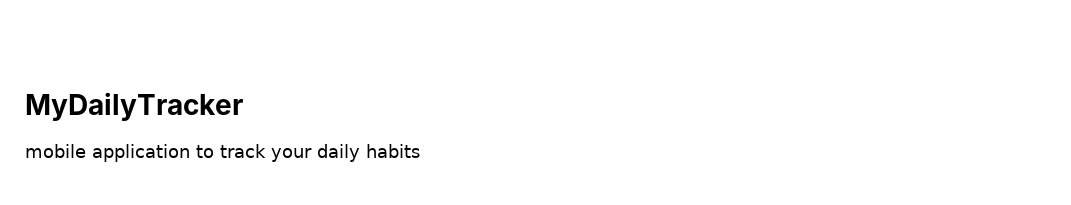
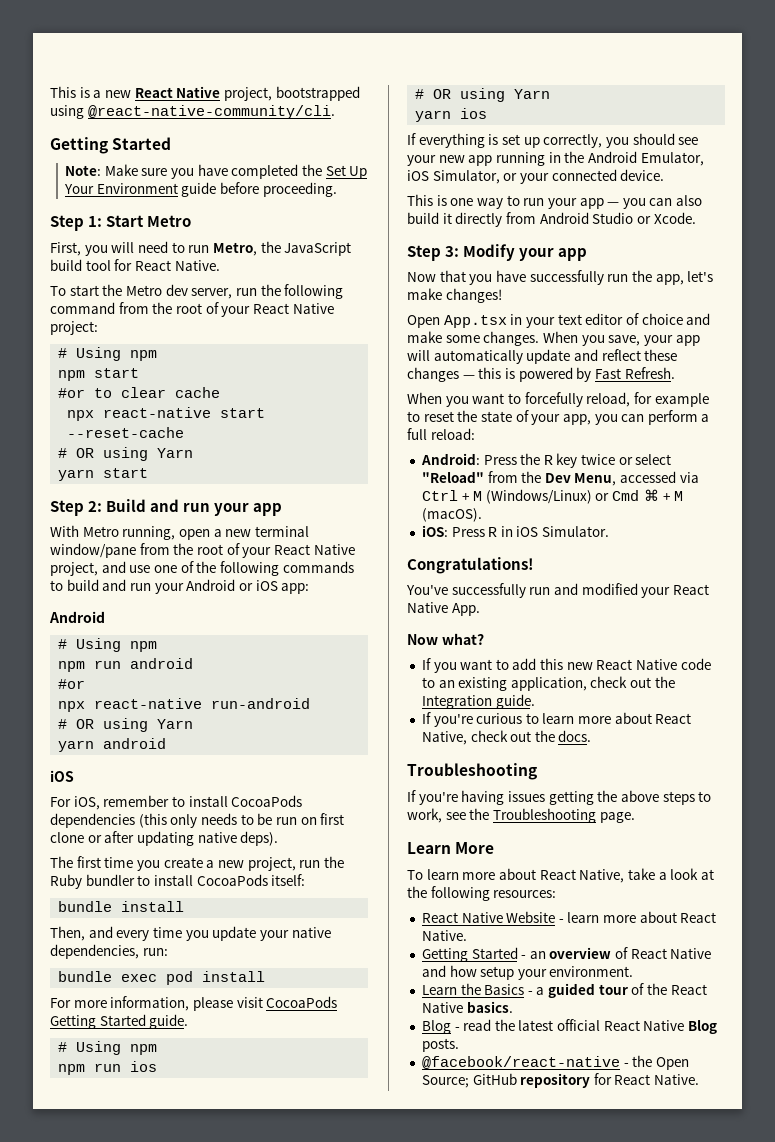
[25,92,243,121] [25,144,420,162] MyDailyTracker // mobile application to track your daily habits -> [50,86,360,101] [50,105,335,119] [50,137,172,154] [64,164,368,179] [63,182,337,197] [50,215,192,231] [50,241,352,256] [50,259,220,271] [50,284,344,299] [50,302,334,317] [50,321,98,335] [58,347,158,361] [58,368,140,381] [58,387,221,398] [67,407,266,421] [67,427,185,438] [58,447,194,461] [58,468,149,481] [50,499,283,516] [50,525,309,540] [50,543,355,558] [50,561,354,576] [50,579,310,594] [49,611,105,623] [58,638,158,652] [58,658,194,672] [58,679,86,689] [58,698,311,712] [58,718,194,732] [58,738,167,752] [50,770,74,782] [50,795,303,810] [50,813,345,828] [50,831,279,846] [50,856,344,871] [50,874,306,889] [58,901,185,912] [50,926,331,941] [50,944,168,959] [58,971,266,985] [50,996,338,1011] [50,1014,189,1029] [58,1041,158,1055] [58,1061,158,1075] [415,88,551,102] [415,108,488,122] [407,133,699,148] [407,151,704,166] [407,169,665,184] [407,194,703,209] [407,212,696,227] [407,244,588,261] [407,270,714,285] [407,288,502,303] [407,313,711,328] [407,331,700,346] [407,349,678,364] [407,367,675,382] [407,392,709,407] [407,410,710,425] [407,428,475,440] [420,453,672,468] [421,471,699,486] [421,489,684,504] [421,508,482,522] [421,525,610,537] [407,557,534,574] [406,583,709,598] [407,602,480,616] [407,633,484,645] [421,658,711,673] [421,676,675,691] [421,694,535,709] [421,712,692,727] [421,730,592,745] [407,763,537,780] [407,790,712,805] [407,808,635,823] [407,842,495,854] [407,868,714,883] [407,886,557,901] [421,911,717,923] [421,930,467,941] [421,947,712,962] [421,965,634,980] [421,983,707,998] [421,1001,513,1013] [421,1019,718,1034] [421,1038,459,1052] [421,1055,689,1070] [421,1073,700,1088] This is a new React Native project, bootstrapped using @react-native-community/cli. // Getting Started // Note: Make sure you have completed the Set Up Your Environment guide before proceeding. // Step 1: Start Metro // First, you will need to run Metro, the JavaScript build tool for React Native. // To start the Metro dev server, run the following command from the root of your React Native project: // # Using npm // npm start // #or to clear cache // npx react-native start --reset-cache // # OR using Yarn // yarn start // Step 2: Build and run your app // With Metro running, open a new terminal window/pane from the root of your React Native project, and use one of the following commands to build and run your Android or iOS app: // Android // # Using npm // npm run android // #or // npx react-native run-android // # OR using Yarn // yarn android // iOS // For iOS, remember to install CocoaPods dependencies (this only needs to be run on first clone or after updating native deps). // The first time you create a new project, run the Ruby bundler to install CocoaPods itself: // bundle install // Then, and every time you update your native dependencies, run: // bundle exec pod install // For more information, please visit CocoaPods Getting Started guide. // # Using npm // npm run ios // # OR using Yarn // yarn ios // If everything is set up correctly, you should see your new app running in the Android Emulator, iOS Simulator, or your connected device. // This is one way to run your app — you can also build it directly from Android Studio or Xcode. // Step 3: Modify your app // Now that you have successfully run the app, let's make changes! // Open App.tsx in your text editor of choice and make some changes. When you save, your app will automatically update and reflect these changes — this is powered by Fast Refresh. // When you want to forcefully reload, for example to reset the state of your app, you can perform a full reload: // Android: Press the R key twice or select "Reload" from the Dev Menu, accessed via Ctrl + M (Windows/Linux) or Cmd ⌘ + M (macOS). // iOS: Press R in iOS Simulator. // Congratulations! // You've successfully run and modified your React Native App. // Now what? // If you want to add this new React Native code to an existing application, check out the Integration guide. // If you're curious to learn more about React Native, check out the docs. // Troubleshooting // If you're having issues getting the above steps to work, see the Troubleshooting page. // Learn More // To learn more about React Native, take a look at the following resources: // React Native Website - learn more about React Native. // Getting Started - an overview of React Native and how setup your environment. // Learn the Basics - a guided tour of the React Native basics. // Blog - read the latest official React Native Blog posts. // @facebook/react-native - the Open Source; GitHub repository for React Native.

